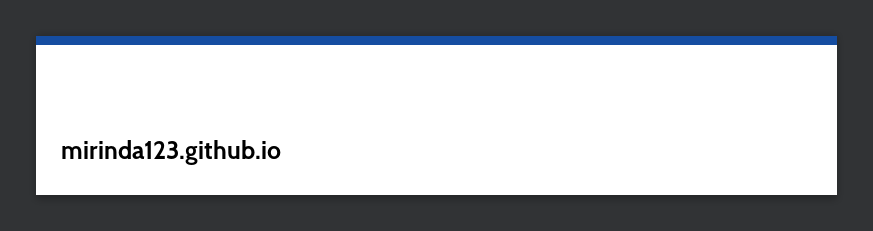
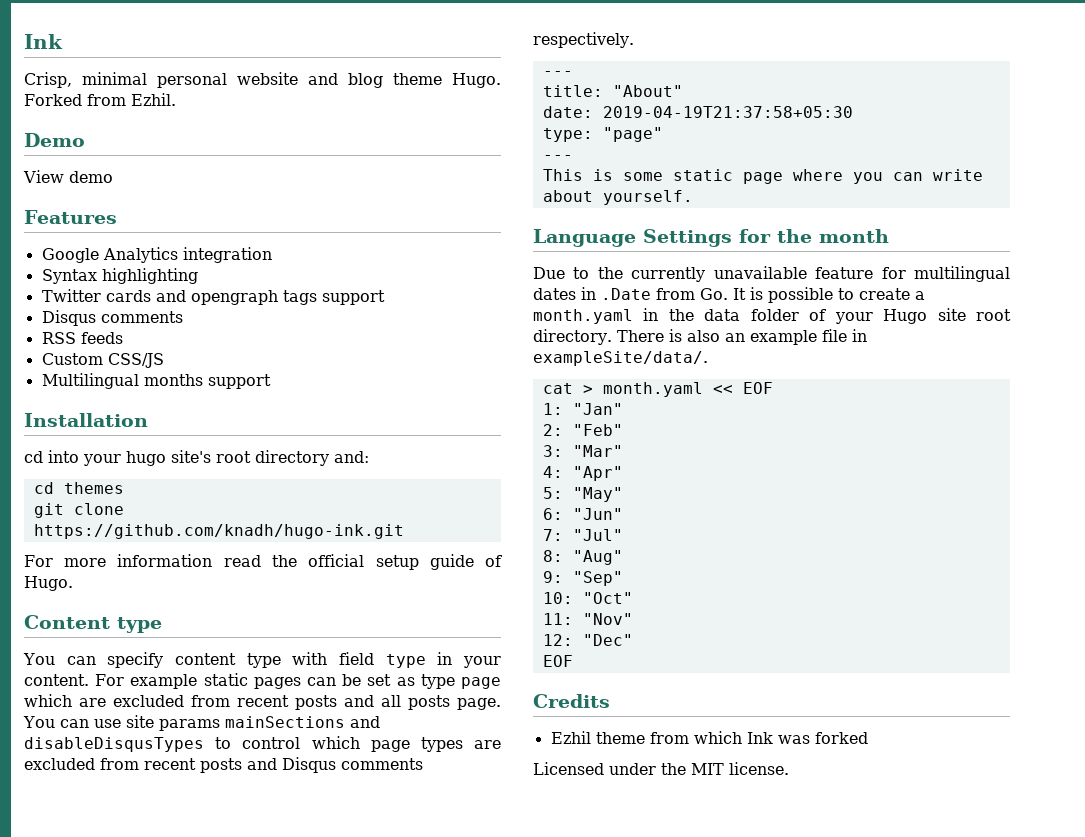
[61,140,281,165] mirinda123.github.io -> [24,34,63,49] [24,72,501,88] [24,93,176,106] [24,133,85,147] [23,170,113,183] [24,210,117,224] [41,247,272,263] [41,268,198,284] [41,289,385,305] [41,310,183,326] [41,332,123,344] [41,353,164,368] [41,373,271,389] [24,413,148,427] [24,450,369,466] [33,482,124,494] [33,503,124,518] [33,524,404,539] [24,554,502,570] [24,576,73,591] [24,615,162,633] [23,652,501,668] [24,673,502,689] [24,694,501,710] [23,715,380,731] [24,736,502,752] [24,757,423,773] [533,32,634,48] [542,71,573,76] [542,85,683,97] [542,106,853,118] [542,127,663,142] [542,155,573,160] [542,169,983,184] [542,190,693,205] [533,229,889,247] [533,266,1010,282] [533,287,925,303] [533,308,1012,324] [533,329,867,345] [533,351,708,366] [542,382,773,397] [542,403,623,415] [542,424,623,436] [542,445,623,457] [542,466,623,481] [542,487,623,502] [542,508,623,520] [542,529,623,541] [542,550,623,565] [542,571,623,586] [542,592,633,604] [542,613,633,625] [542,634,633,646] [542,655,573,667] [533,694,610,708] [550,731,868,744] [533,762,789,775] Ink // Crisp, minimal personal website and blog theme Hugo. Forked from Ezhil. // Demo // View demo // Features // Google Analytics integration // Syntax highlighting // Twitter cards and opengraph tags support // Disqus comments // RSS feeds // Custom CSS/JS // Multilingual months support // Installation // cd into your hugo site's root directory and: // cd themes // git clone https://github.com/knadh/hugo-ink.git // For more information read the official setup guide of Hugo. // Content type // You can specify content type with field type in your content. For example static pages can be set as type page which are excluded from recent posts and all posts page. You can use site params mainSections and disableDisqusTypes to control which page types are excluded from recent posts and Disqus comments respectively. // --- // title: "About" // date: 2019-04-19T21:37:58+05:30 // type: "page" // --- // This is some static page where you can write about yourself. // Language Settings for the month // Due to the currently unavailable feature for multilingual dates in .Date from Go. It is possible to create a month.yaml in the data folder of your Hugo site root directory. There is also an example file in exampleSite/data/. // cat > month.yaml << EOF // 1: "Jan" // 2: "Feb" // 3: "Mar" // 4: "Apr" // 5: "May" // 6: "Jun" // 7: "Jul" // 8: "Aug" // 9: "Sep" // 10: "Oct" // 11: "Nov" // 12: "Dec" // EOF // Credits // Ezhil theme from which Ink was forked // Licensed under the MIT license.

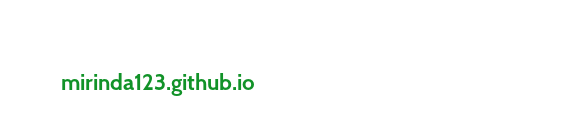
[24,34,63,49] [24,72,501,88] [24,93,176,106] [24,133,85,147] [23,170,113,183] [24,210,117,224] [41,247,272,263] [41,268,198,284] [41,289,385,305] [41,310,183,326] [41,332,123,344] [41,353,164,368] [41,373,271,389] [24,413,148,427] [24,450,369,466] [33,482,124,494] [33,503,124,518] [33,524,404,539] [24,554,502,570] [24,576,73,591] [24,615,162,633] [23,652,501,668] [24,673,502,689] [24,694,501,710] [23,715,380,731] [24,736,502,752] [24,757,423,773] [533,32,634,48] [542,71,573,76] [542,85,683,97] [542,106,853,118] [542,127,663,142] [542,155,573,160] [542,169,983,184] [542,190,693,205] [533,229,889,247] [533,266,1010,282] [533,287,925,303] [533,308,1012,324] [533,329,867,345] [533,351,708,366] [542,382,773,397] [542,403,623,415] [542,424,623,436] [542,445,623,457] [542,466,623,481] [542,487,623,502] [542,508,623,520] [542,529,623,541] [542,550,623,565] [542,571,623,586] [542,592,633,604] [542,613,633,625] [542,634,633,646] [542,655,573,667] [533,694,610,708] [550,731,868,744] [533,762,789,775] Ink // Crisp, minimal personal website and blog theme Hugo. Forked from Ezhil. // Demo // View demo // Features // Google Analytics integration // Syntax highlighting // Twitter cards and opengraph tags support // Disqus comments // RSS feeds // Custom CSS/JS // Multilingual months support // Installation // cd into your hugo site's root directory and: // cd themes // git clone https://github.com/knadh/hugo-ink.git // For more information read the official setup guide of Hugo. // Content type // You can specify content type with field type in your content. For example static pages can be set as type page which are excluded from recent posts and all posts page. You can use site params mainSections and disableDisqusTypes to control which page types are excluded from recent posts and Disqus comments respectively. // --- // title: "About" // date: 2019-04-19T21:37:58+05:30 // type: "page" // --- // This is some static page where you can write about yourself. // Language Settings for the month // Due to the currently unavailable feature for multilingual dates in .Date from Go. It is possible to create a month.yaml in the data folder of your Hugo site root directory. There is also an example file in exampleSite/data/. // cat > month.yaml << EOF // 1: "Jan" // 2: "Feb" // 3: "Mar" // 4: "Apr" // 5: "May" // 6: "Jun" // 7: "Jul" // 8: "Aug" // 9: "Sep" // 10: "Oct" // 11: "Nov" // 12: "Dec" // EOF // Credits // Ezhil theme from which Ink was forked // Licensed under the MIT license. -> [61,73,255,96] mirinda123.github.io

